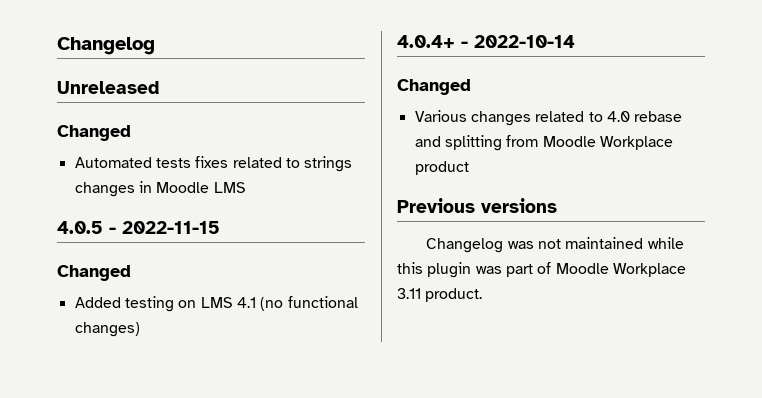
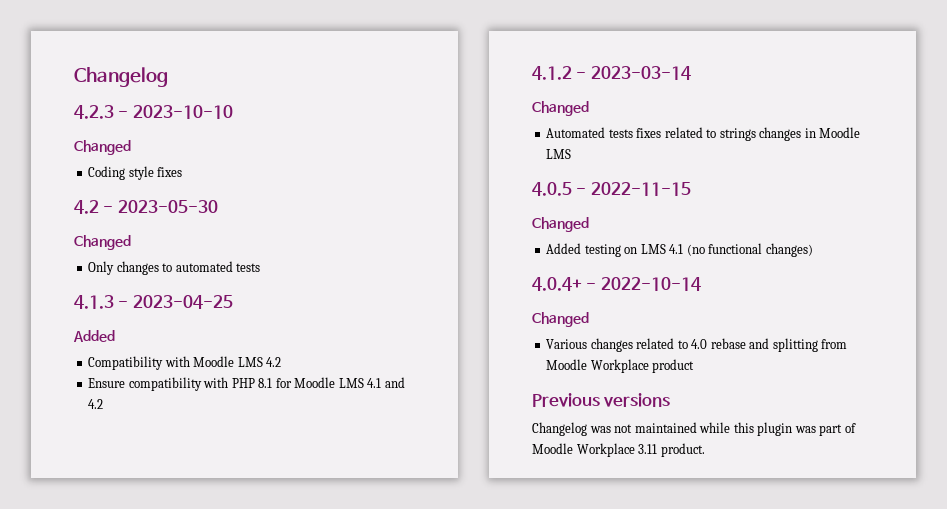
[57,81,159,94] Unreleased -> [74,105,233,119] [74,140,131,155] [88,166,183,180] [74,200,218,214] [74,235,131,250] [88,261,261,275] [74,295,233,309] [73,330,115,342] [88,356,282,370] [88,377,405,391] [88,399,104,409] [532,66,691,80] 4.2.3 - 2023-10-10 // Changed // Coding style fixes // 4.2 - 2023-05-30 // Changed // Only changes to automated tests // 4.1.3 - 2023-04-25 // Added // Compatibility with Moodle LMS 4.2 // Ensure compatibility with PHP 8.1 for Moodle LMS 4.1 and 4.2 // 4.1.2 - 2023-03-14

